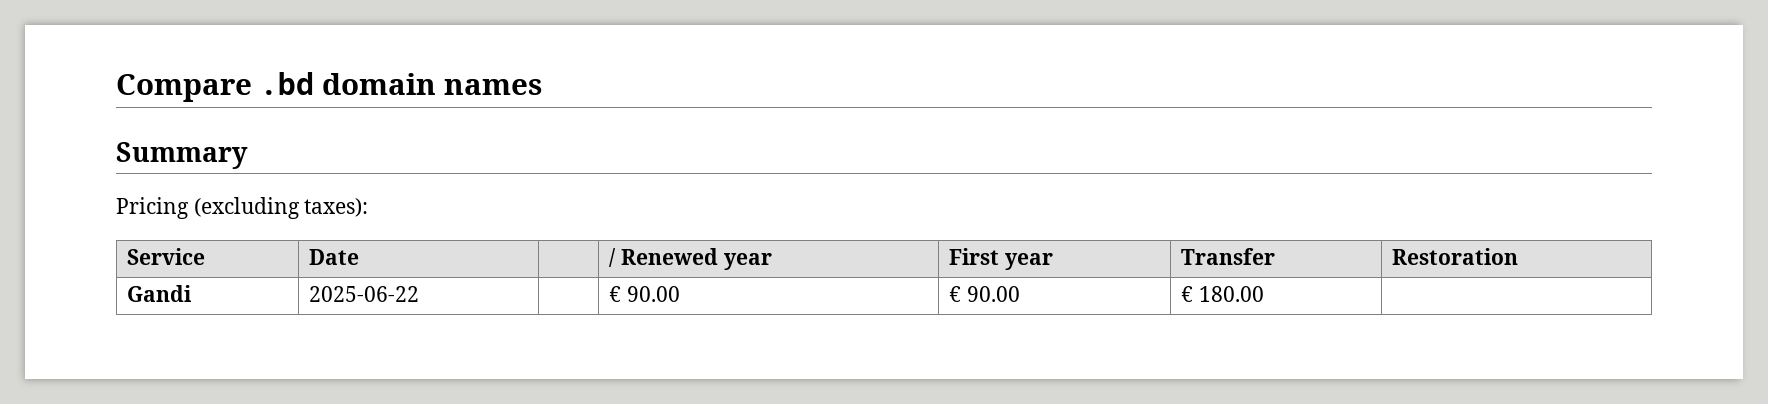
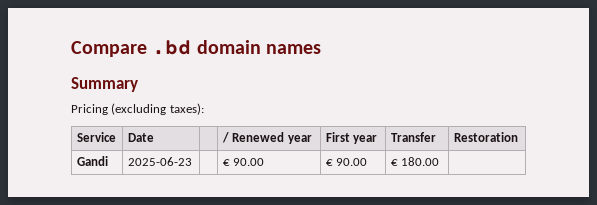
[309,286,420,302] 2025-06-22 -> [127,157,192,166] 2025-06-23

